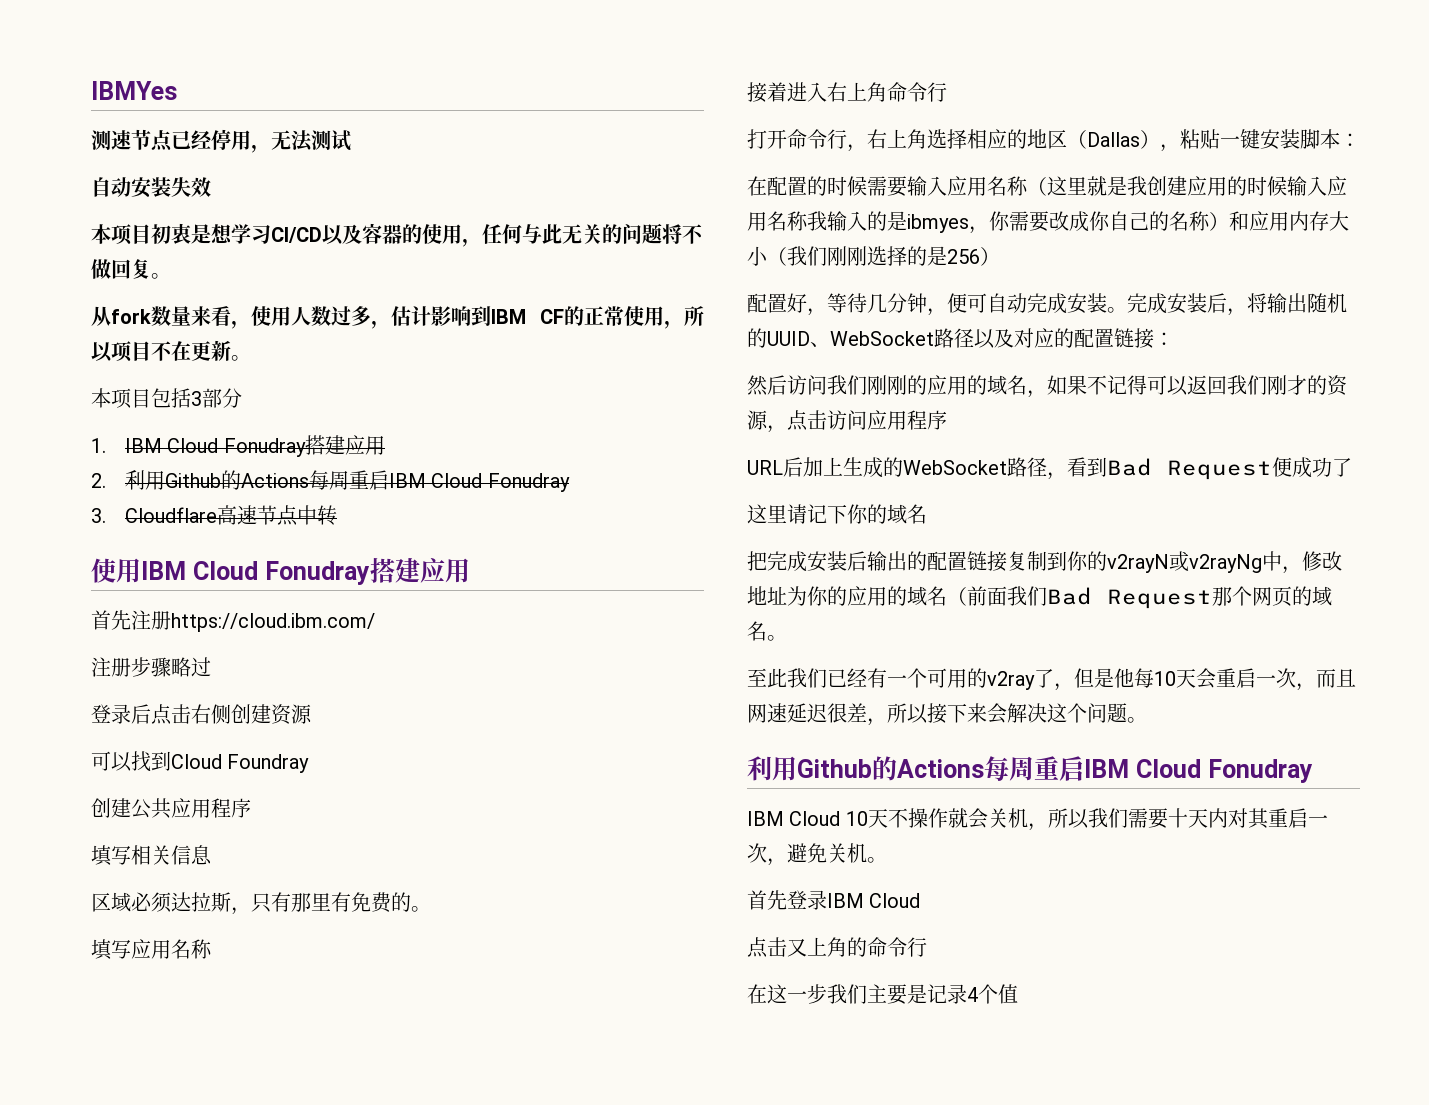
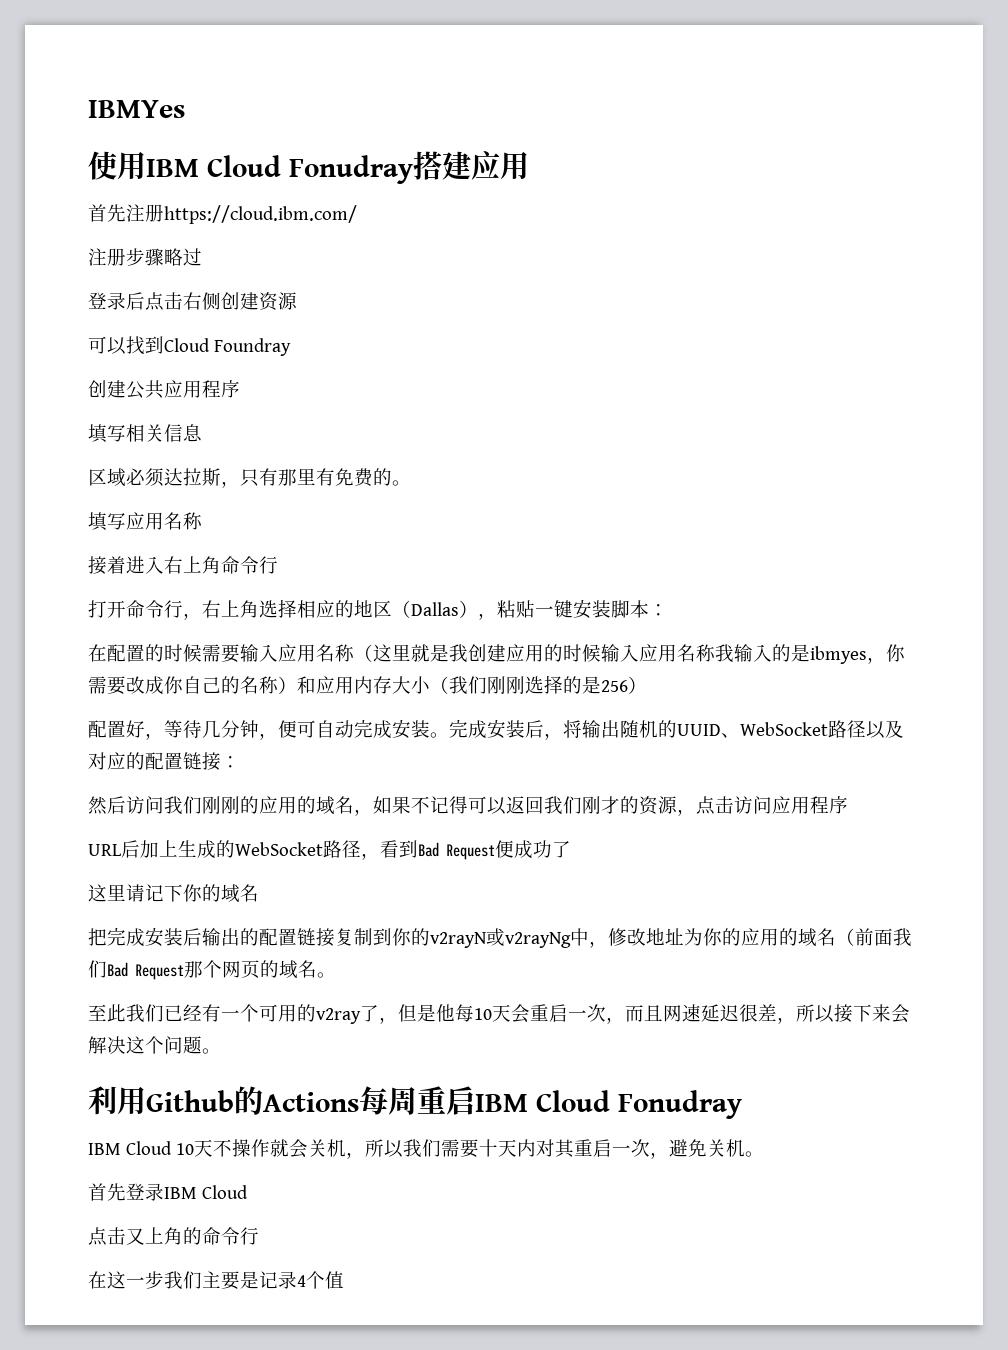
[91,129,351,153] [91,177,211,198] [91,223,703,247] [91,259,171,279] [91,306,704,329] [91,340,251,362] [91,388,242,409] [91,435,385,457] [91,470,570,492] [91,505,337,526] // 测速节点已经停用，无法测试 // 自动安装失效 // 本项目初衷是想学习CI/CD以及容器的使用，任何与此无关的问题将不做回复。 // 从fork数量来看，使用人数过多，估计影响到IBM CF的正常使用，所以项目不在更新。 // 本项目包括3部分 // 1. IBM Cloud Fonudray搭建应用 // 2.利用Github的Actions每周重启IBM Cloud Fonudray // 3. Cloudflare高速节点中转 -> (185, 109) none

